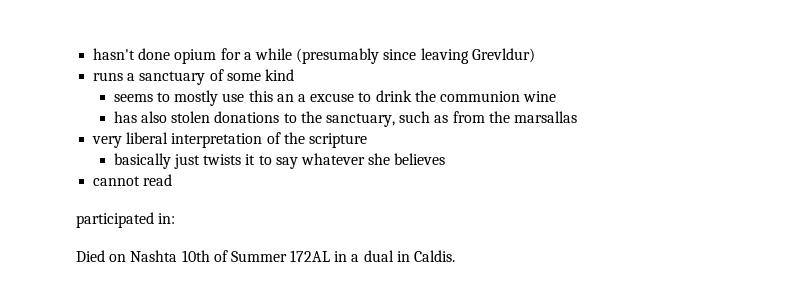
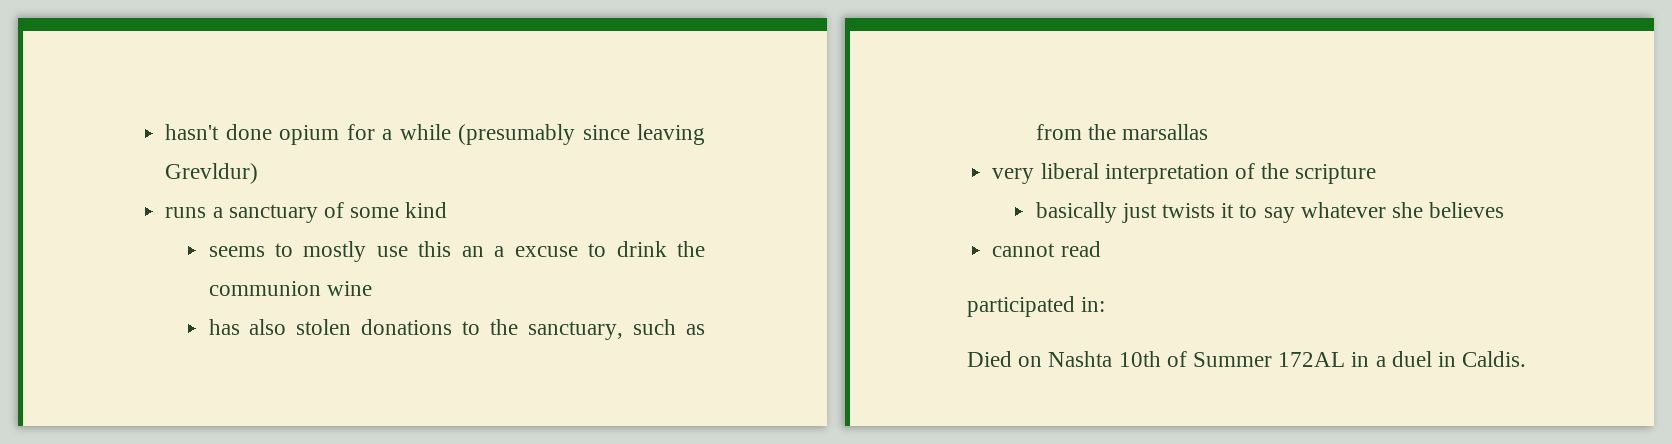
[363,250,394,262] dual -> [1391,351,1432,367] duel

